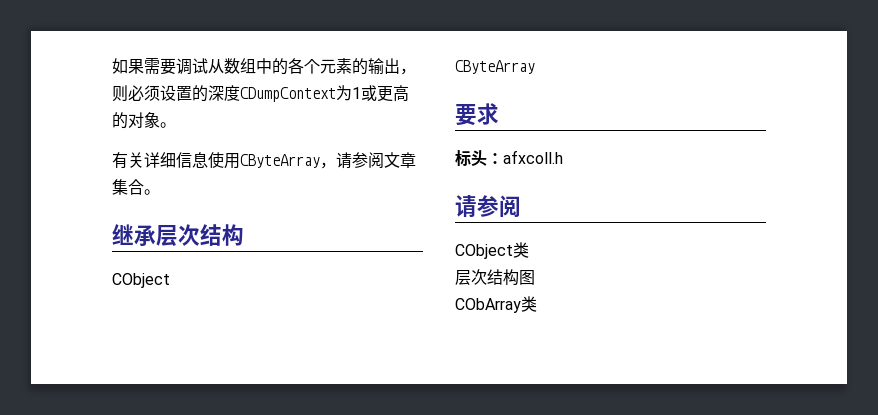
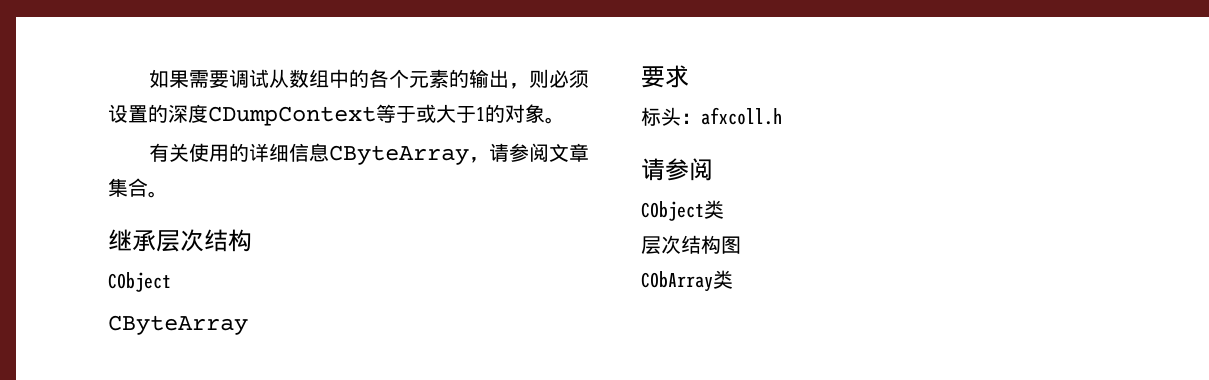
[336,85,409,102] 为1或更高 -> [376,104,485,123] 等于或大于1
(144, 160) none -> [188,143,249,162] 使用的
[208,152,240,169] 使用 -> (329, 152) none

